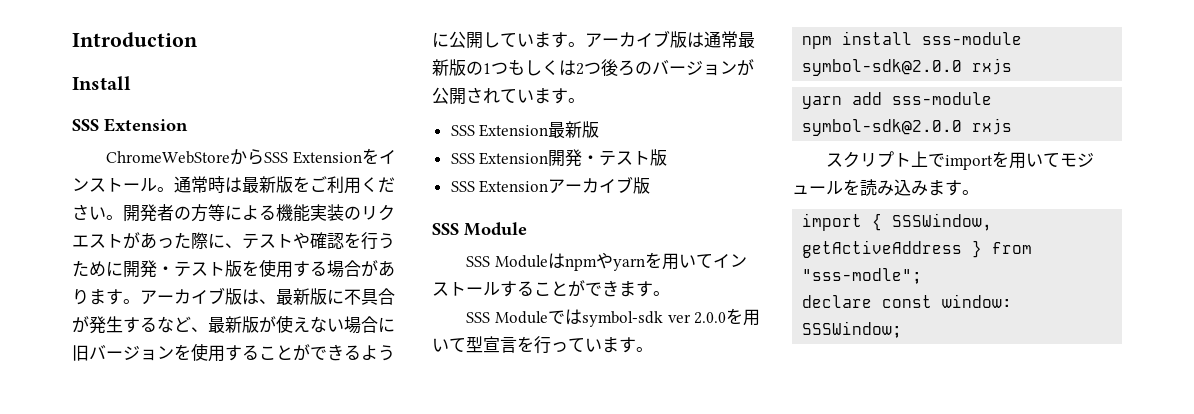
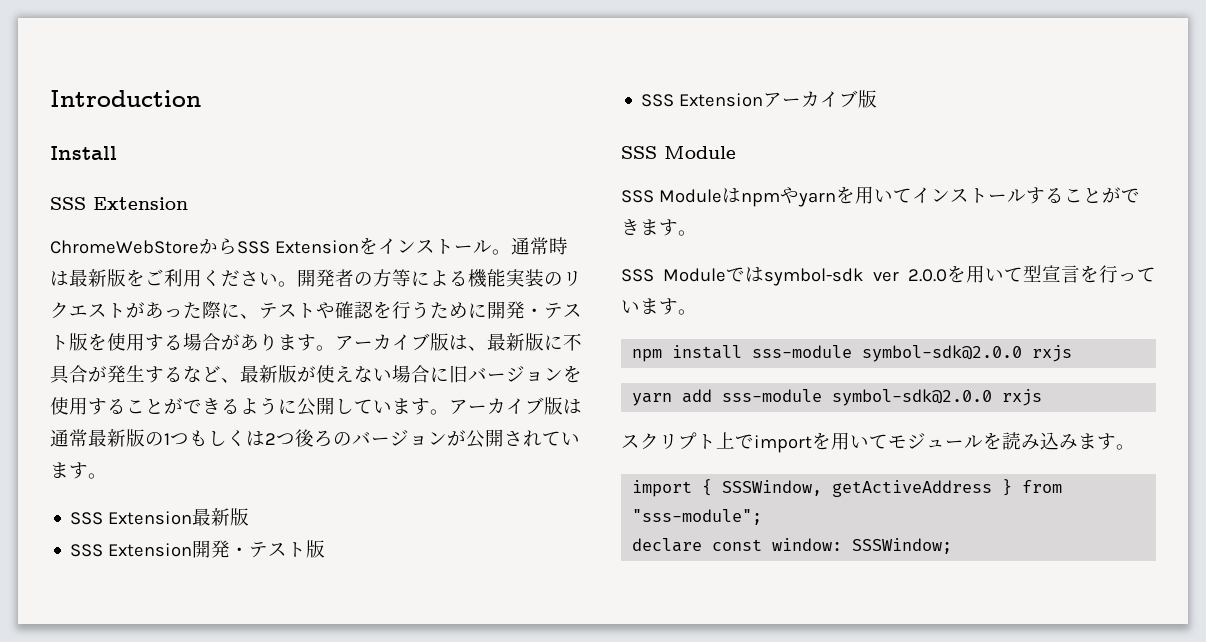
[802,268,923,284] "sss-modle"; -> [632,509,763,525] "sss-module";

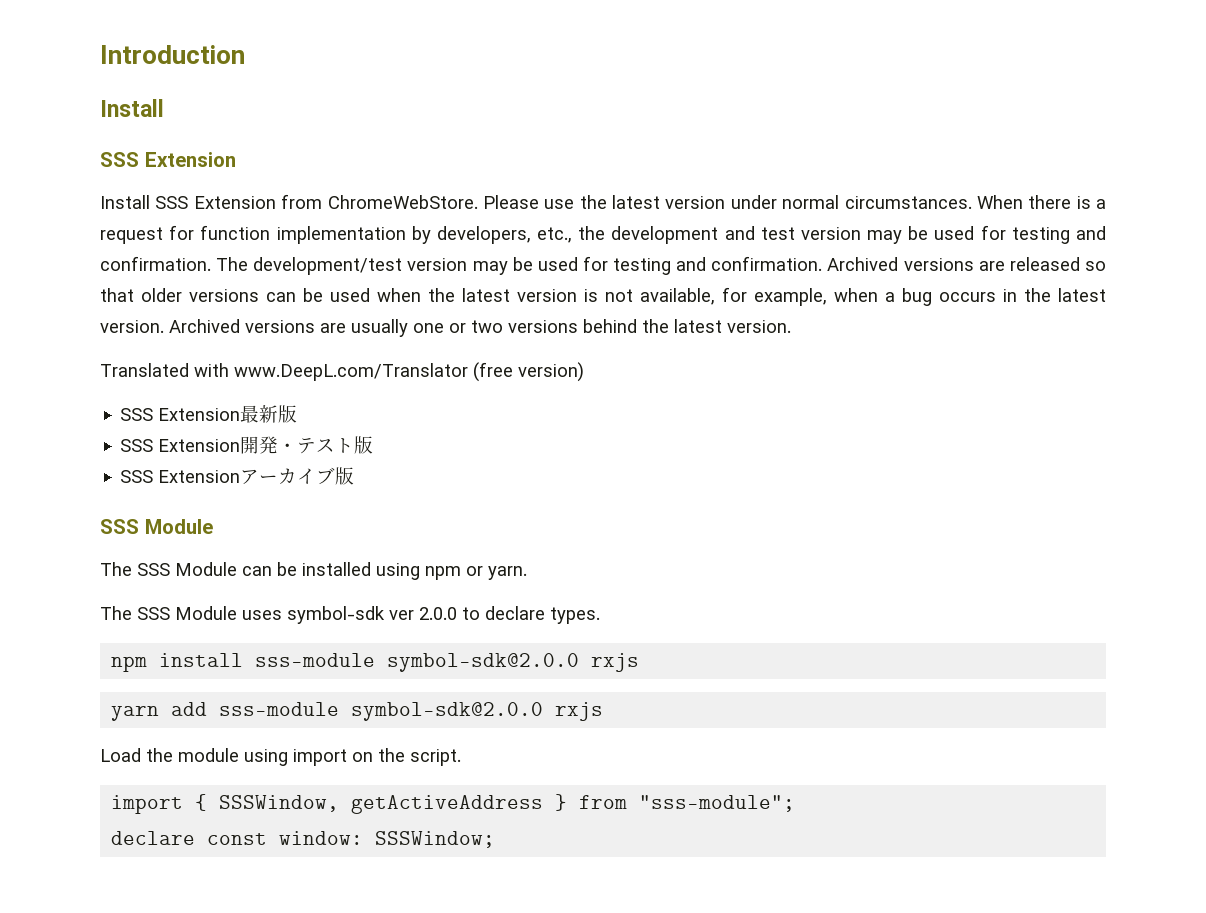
[50,237,568,255] [50,269,582,288] [50,301,582,319] [50,333,582,351] [50,365,582,384] [50,397,582,416] [50,429,580,448] [50,462,107,479] ChromeWebStoreからSSS Extensionをインストール。通常時は最新版をご利用ください。開発者の方等による機能実装のリクエストがあった際に、テストや確認を行うために開発・テスト版を使用する場合があります。アーカイブ版は、最新版に不具合が発生するなど、最新版が使えない場合に旧バージョンを使用することができるように公開しています。アーカイブ版は通常最新版の1つもしくは2つ後ろのバージョンが公開されています。 -> [100,194,1106,209] [100,225,1106,244] [100,256,1106,275] [100,287,1106,306] [100,319,791,337] [100,362,584,382] Install SSS Extension from ChromeWebStore. Please use the latest version under normal circumstances. When there is a request for function implementation by developers, etc., the development and test version may be used for testing and confirmation. The development/test version may be used for testing and confirmation. Archived versions are released so that older versions can be used when the latest version is not available, for example, when a bug occurs in the latest version. Archived versions are usually one or two versions behind the latest version. // Translated with www.DeepL.com/Translator (free version)
[621,186,1140,207] [621,219,697,236] [621,267,765,282] SSS Moduleはnpmやyarnを用いてインストールすることができます。 // SSS Moduleでは -> [100,562,527,580] [100,606,282,620] The SSS Module can be installed using npm or yarn. // The SSS Module uses
[947,265,1156,283] [621,298,697,315] を用いて型宣言を行っています。 -> [462,606,600,624] to declare types.
[621,432,1135,453] スクリプト上でimportを用いてモジュールを読み込みます。 -> [100,748,461,766] Load the module using import on the script.

